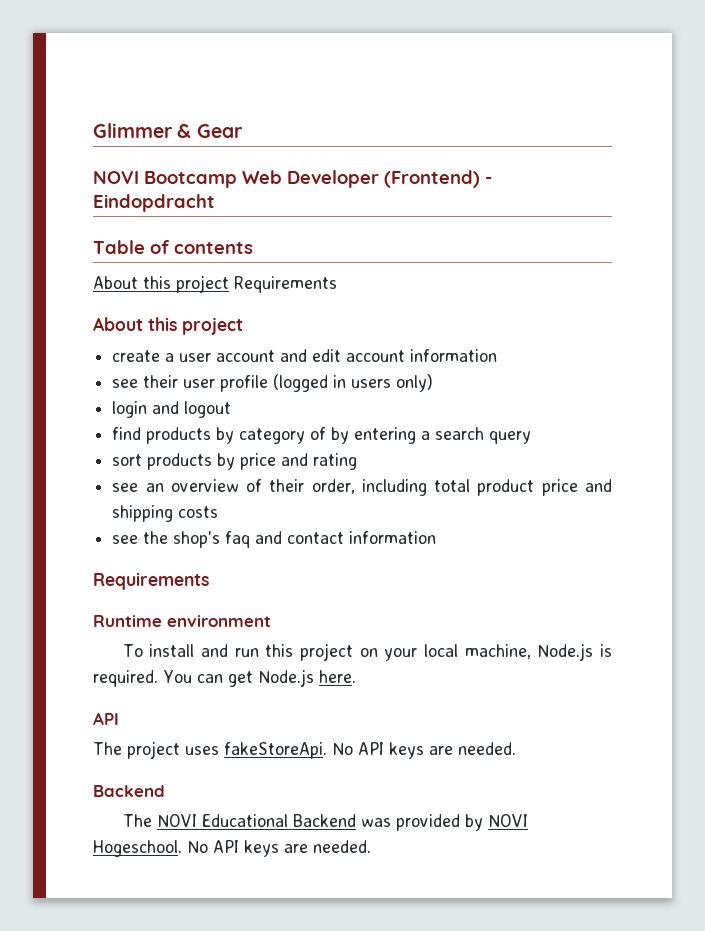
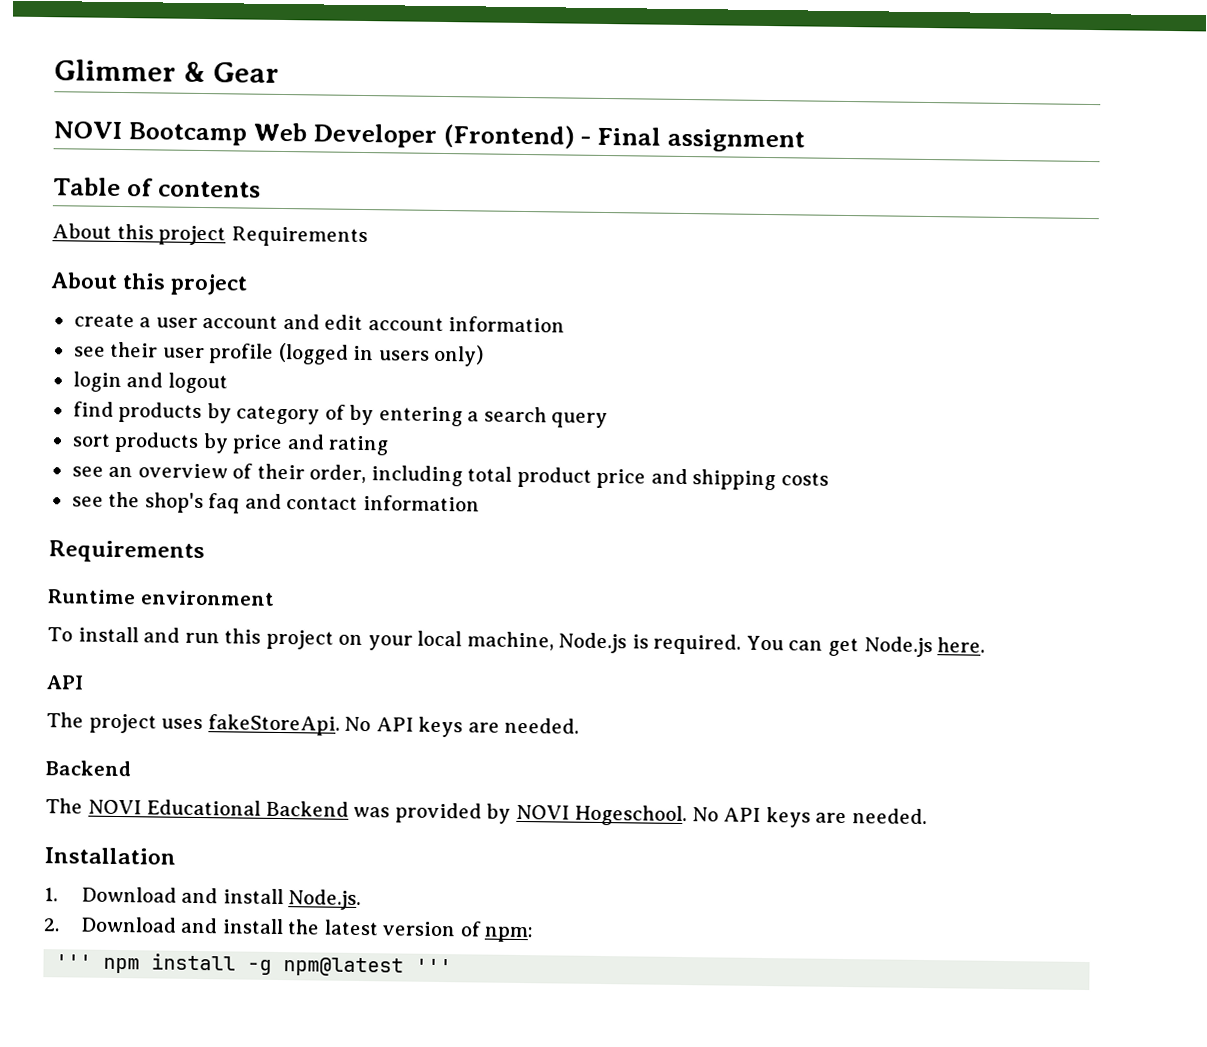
[93,194,215,212] Eindopdracht -> [597,126,806,153] Final assignment
(371, 846) none -> [44,847,176,865] [44,886,362,911] [43,916,534,943] [55,953,453,977] // Installation // 1. Download and install Node.js. // 2. Download and install the latest version of npm: // ''' npm install -g npm@latest '''

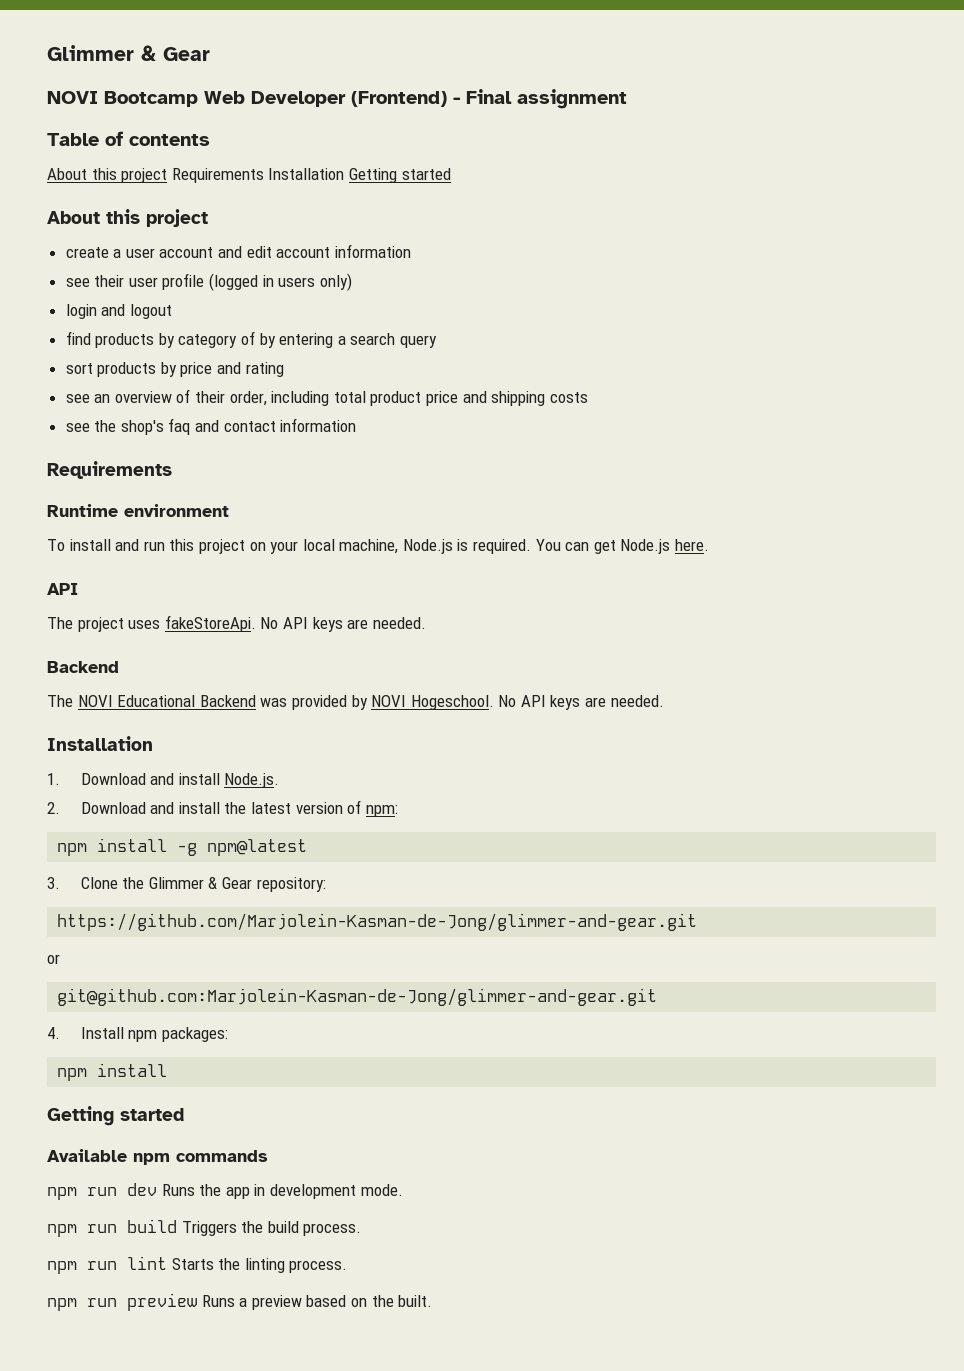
(368, 237) none -> [268,168,451,183] Installation Getting started
[55,954,93,969] ''' -> (398, 811) none
[415,958,453,974] ''' -> [47,877,326,892] [57,913,698,931] [47,954,60,964] [57,988,658,1006] [47,1027,228,1042] [57,1063,168,1081] [47,1106,184,1126] [47,1149,268,1165] [47,1183,403,1200] [47,1219,362,1237] [47,1256,348,1274] [47,1293,433,1311] // 3. Clone the Glimmer & Gear repository: // https://github.com/Marjolein-Kasman-de-Jong/glimmer-and-gear.git // or // git@github.com:Marjolein-Kasman-de-Jong/glimmer-and-gear.git // 4. Install npm packages: // npm install // Getting started // Available npm commands // npm run dev Runs the app in development mode. // npm run build Triggers the build process. // npm run lint Starts the linting process. // npm run preview Runs a preview based on the built.

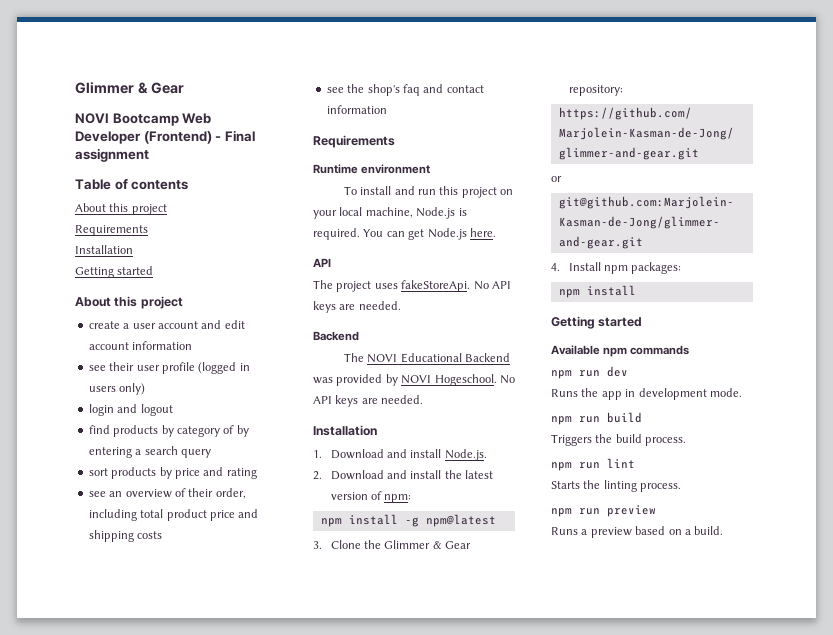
[171,168,345,183] Requirements Installation -> [75,225,148,236] [75,245,133,254] // Requirements // Installation //
(157, 1189) none -> (628, 371) //
(177, 1226) none -> (642, 417) //
(167, 1263) none -> (635, 463) //
(197, 1302) none -> (656, 511) //
[371,1295,433,1307] the built. -> [684,526,724,535] a build.

